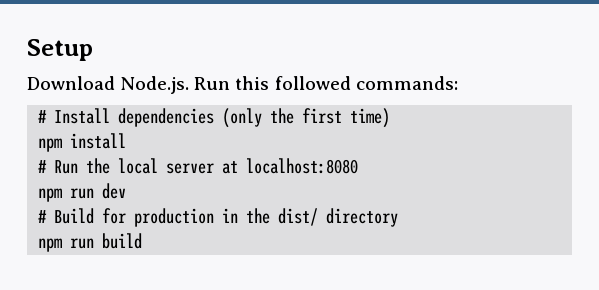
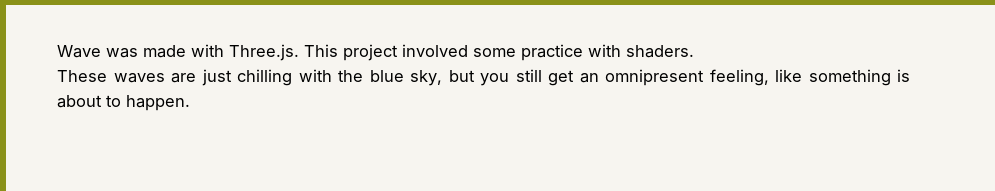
[27,39,93,61] [27,76,458,94] [38,108,391,128] [38,133,127,152] [38,158,359,174] [38,183,127,202] [38,208,399,227] [38,233,143,252] Setup // Download Node.js. Run this followed commands: // # Install dependencies (only the first time) // npm install // # Run the local server at localhost:8080 // npm run dev // # Build for production in the dist/ directory // npm run build -> [57,44,694,61] [57,69,910,86] [57,95,190,111] Wave was made with Three.js. This project involved some practice with shaders. // These waves are just chilling with the blue sky, but you still get an omnipresent feeling, like something is about to happen.

